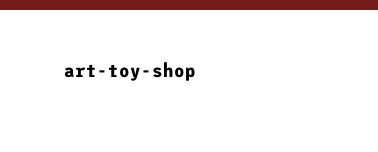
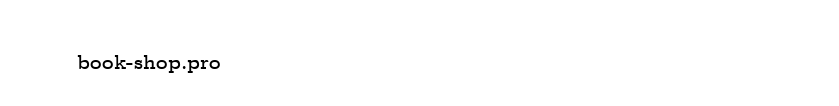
[64,62,196,81] art-toy-shop -> [77,55,221,73] book-shop.pro

